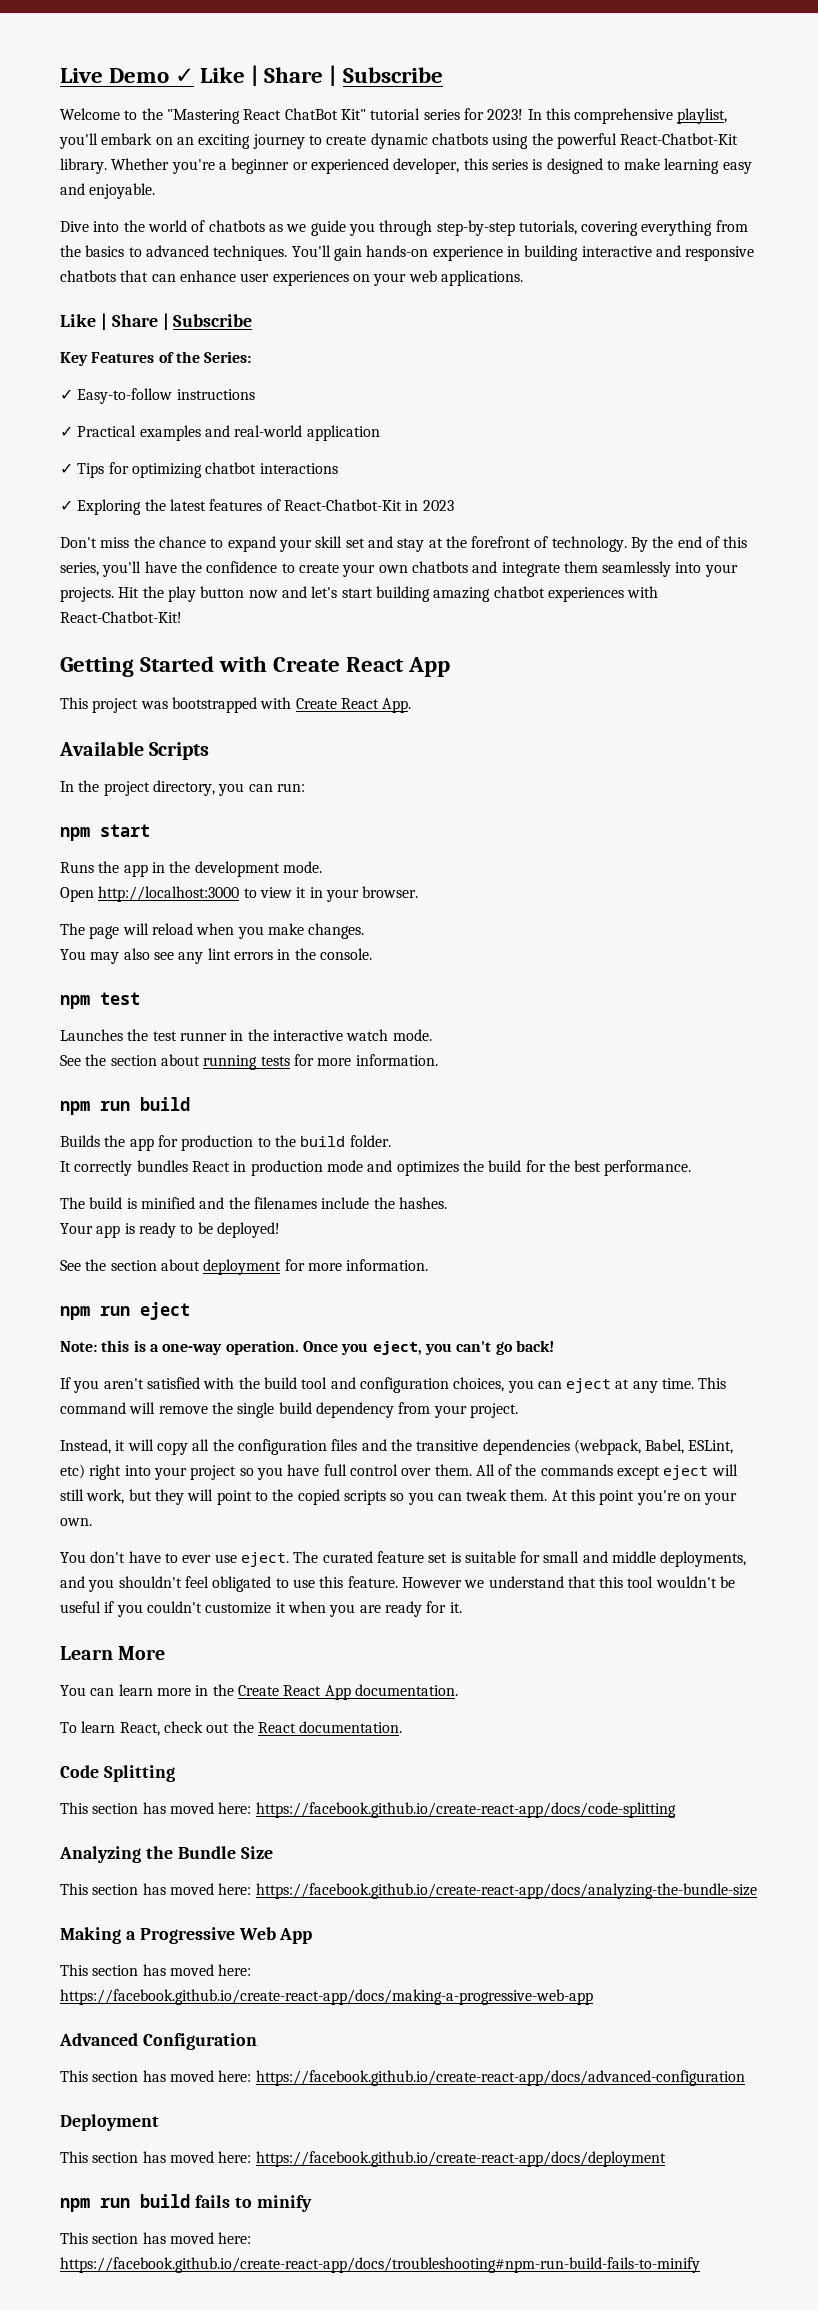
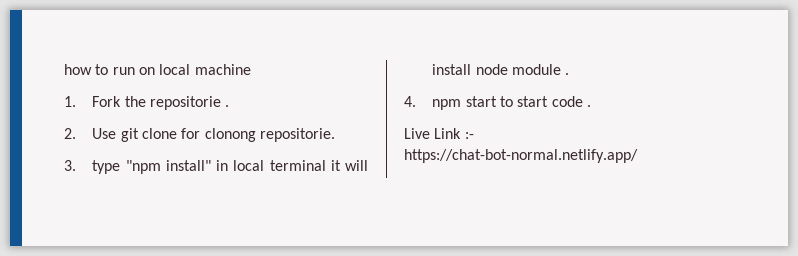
[60,65,443,86] [60,108,728,124] [59,133,739,149] [60,158,752,174] [60,183,156,199] [60,220,748,236] [60,245,755,261] [60,270,523,286] [60,313,253,330] [60,351,252,366] [60,388,255,404] [60,425,380,441] [60,462,338,478] [60,499,454,515] [60,536,748,552] [60,561,738,577] [60,586,659,602] [60,611,182,623] [60,656,451,677] [60,697,412,713] [59,741,210,760] [60,780,305,796] [60,824,150,841] [60,861,322,877] [60,886,419,902] [60,923,365,939] [60,948,372,964] [60,992,140,1009] [60,1029,432,1041] [60,1054,438,1070] [60,1097,190,1115] [60,1135,391,1151] [60,1160,692,1176] [60,1197,447,1209] [60,1222,280,1238] [60,1259,429,1275] [60,1302,190,1320] [60,1340,554,1355] [60,1377,727,1393] [60,1402,518,1418] [60,1439,734,1455] [60,1464,738,1480] [60,1489,738,1505] [60,1518,92,1526] [60,1551,747,1567] [60,1576,736,1592] [60,1601,462,1617] [60,1646,166,1660] [60,1684,458,1700] [60,1721,403,1736] [60,1765,175,1782] [60,1802,676,1818] [59,1846,273,1863] [60,1883,757,1899] [60,1927,313,1944] [60,1964,252,1976] [60,1989,593,2005] [59,2033,257,2050] [60,2070,745,2086] [60,2114,159,2131] [60,2151,666,2167] [60,2194,312,2212] [60,2232,252,2244] [60,2257,700,2273] Live Demo ✓ Like | Share | Subscribe // Welcome to the "Mastering React ChatBot Kit" tutorial series for 2023! In this comprehensive playlist, you'll embark on an exciting journey to create dynamic chatbots using the powerful React-Chatbot-Kit library. Whether you're a beginner or experienced developer, this series is designed to make learning easy and enjoyable. // Dive into the world of chatbots as we guide you through step-by-step tutorials, covering everything from the basics to advanced techniques. You'll gain hands-on experience in building interactive and responsive chatbots that can enhance user experiences on your web applications. // Like | Share | Subscribe // Key Features of the Series: // ✓ Easy-to-follow instructions // ✓ Practical examples and real-world application // ✓ Tips for optimizing chatbot interactions // ✓ Exploring the latest features of React-Chatbot-Kit in 2023 // Don't miss the chance to expand your skill set and stay at the forefront of technology. By the end of this series, you'll have the confidence to create your own chatbots and integrate them seamlessly into your projects. Hit the play button now and let's start building amazing chatbot experiences with React-Chatbot-Kit! // Getting Started with Create React App // This project was bootstrapped with Create React App. // Available Scripts // In the project directory, you can run: // npm start // Runs the app in the development mode. // Open http://localhost:3000 to view it in your browser. // The page will reload when you make changes. // You may also see any lint errors in the console. // npm test // Launches the test runner in the interactive watch mode. // See the section about running tests for more information. // npm run build // Builds the app for production to the build folder. // It correctly bundles React in production mode and optimizes the build for the best performance. // The build is minified and the filenames include the hashes. // Your app is ready to be deployed! // See the section about deployment for more information. // npm run eject // Note: this is a one-way operation. Once you eject, you can't go back! // If you aren't satisfied with the build tool and configuration choices, you can eject at any time. This command will remove the single build dependency from your project. // Instead, it will copy all the configuration files and the transitive dependencies (webpack, Babel, ESLint, etc) right into your project so you have full control over them. All of the commands except eject will still work, but they will point to the copied scripts so you can tweak them. At this point you're on your own. // You don't have to ever use eject. The curated feature set is suitable for small and middle deployments, and you shouldn't feel obligated to use this feature. However we understand that this tool wouldn't be useful if you couldn't customize it when you are ready for it. // Learn More // You can learn more in the Create React App documentation. // To learn React, check out the React documentation. // Code Splitting // This section has moved here: https://facebook.github.io/create-react-app/docs/code-splitting // Analyzing the Bundle Size // This section has moved here: https://facebook.github.io/create-react-app/docs/analyzing-the-bundle-size // Making a Progressive Web App // This section has moved here: https://facebook.github.io/create-react-app/docs/making-a-progressive-web-app // Advanced Configuration // This section has moved here: https://facebook.github.io/create-react-app/docs/advanced-configuration // Deployment // This section has moved here: https://facebook.github.io/create-react-app/docs/deployment // npm run build fails to minify // This section has moved here: https://facebook.github.io/create-react-app/docs/troubleshooting#npm-run-build-fails-to-minify -> [64,64,251,75] [64,96,230,110] [64,128,336,142] [64,160,368,174] [432,64,570,75] [404,96,592,110] [404,128,474,139] [404,149,638,163] how to run on local machine // 1. Fork the repositorie . // 2. Use git clone for clonong repositorie. // 3. type "npm install" in local terminal it will install node module . // 4. npm start to start code . // Live Link :- https://chat-bot-normal.netlify.app/

